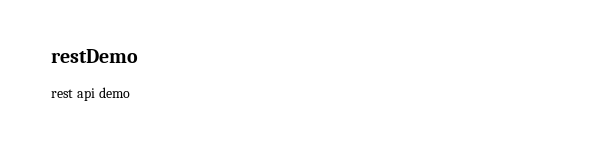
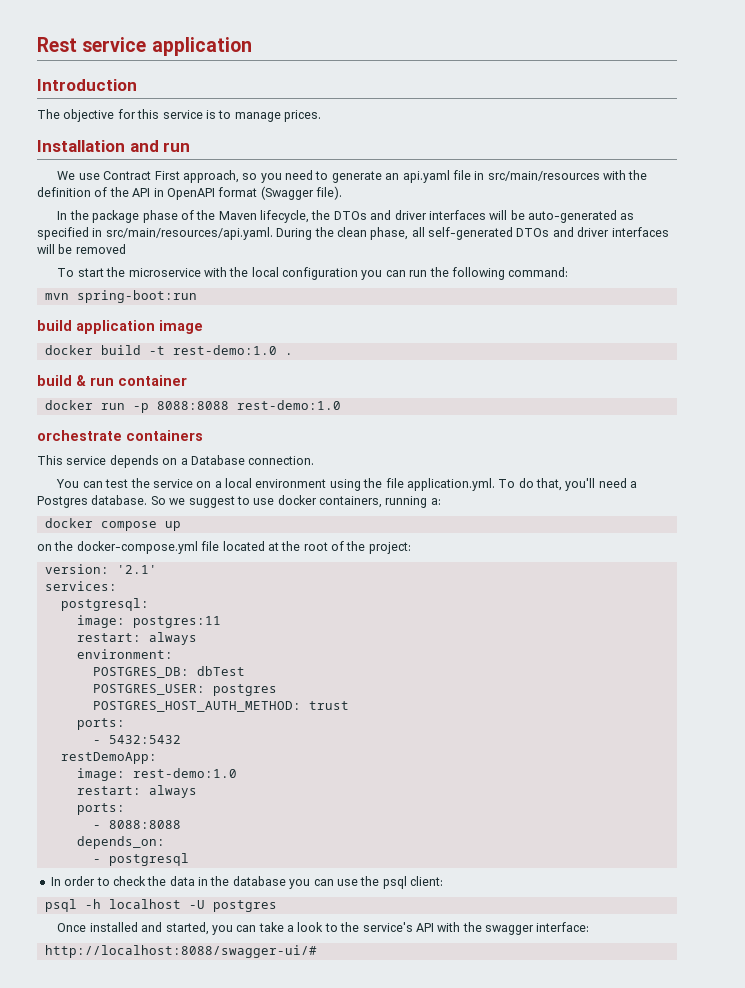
[51,49,138,63] [51,87,130,101] restDemo // rest api demo -> [37,37,252,56] [37,79,137,91] [37,109,321,122] [37,140,191,152] [57,170,648,183] [37,186,342,200] [57,210,635,223] [37,227,669,240] [37,244,126,254] [57,267,569,280] [44,290,197,303] [37,320,203,334] [44,345,293,355] [37,375,187,386] [44,400,341,413] [37,430,203,441] [37,455,315,468] [56,478,638,491] [37,495,441,508] [44,518,181,531] [37,541,411,554] [44,564,157,574] [44,581,117,591] [60,598,149,611] [76,615,221,628] [76,632,197,645] [76,649,173,659] [92,666,245,678] [92,684,277,696] [92,701,349,712] [76,718,125,730] [92,735,181,744] [60,752,157,764] [76,768,237,781] [76,785,197,798] [76,803,125,815] [92,820,181,829] [76,836,165,849] [92,853,189,866] [50,876,443,889] [44,899,277,912] [57,922,590,935] [44,945,317,958] Rest service application // Introduction // The objective for this service is to manage prices. // Installation and run // We use Contract First approach, so you need to generate an api.yaml file in src/main/resources with the definition of the API in OpenAPI format (Swagger file). // In the package phase of the Maven lifecycle, the DTOs and driver interfaces will be auto-generated as specified in src/main/resources/api.yaml. During the clean phase, all self-generated DTOs and driver interfaces will be removed // To start the microservice with the local configuration you can run the following command: // mvn spring-boot:run // build application image // docker build -t rest-demo:1.0 . // build & run container // docker run -p 8088:8088 rest-demo:1.0 // orchestrate containers // This service depends on a Database connection. // You can test the service on a local environment using the file application.yml. To do that, you'll need a Postgres database. So we suggest to use docker containers, running a: // docker compose up // on the docker-compose.yml file located at the root of the project: // version: '2.1' // services: // postgresql: // image: postgres:11 // restart: always // environment: // POSTGRES_DB: dbTest // POSTGRES_USER: postgres // POSTGRES_HOST_AUTH_METHOD: trust // ports: // - 5432:5432 // restDemoApp: // image: rest-demo:1.0 // restart: always // ports: // - 8088:8088 // depends_on: // - postgresql // In order to check the data in the database you can use the psql client: // psql -h localhost -U postgres // Once installed and started, you can take a look to the service's API with the swagger interface: // http://localhost:8088/swagger-ui/#

